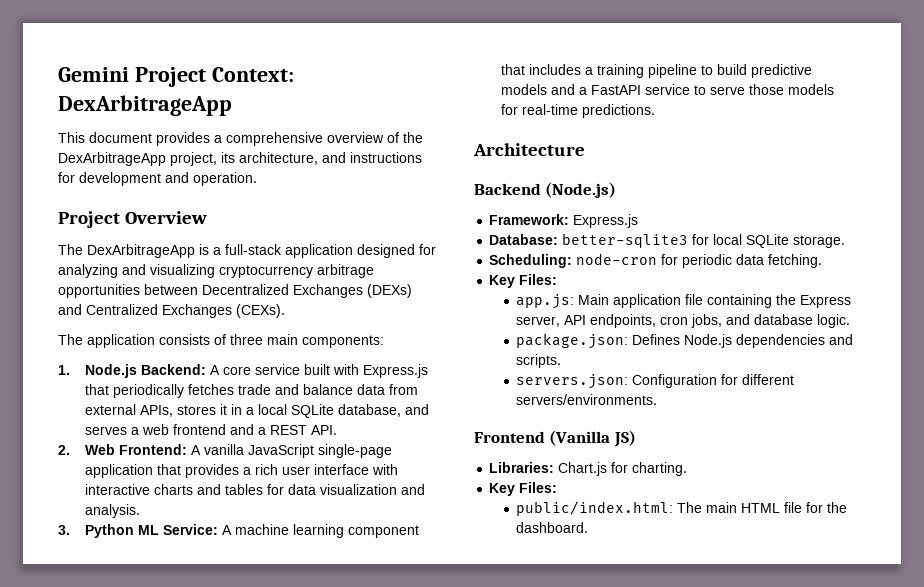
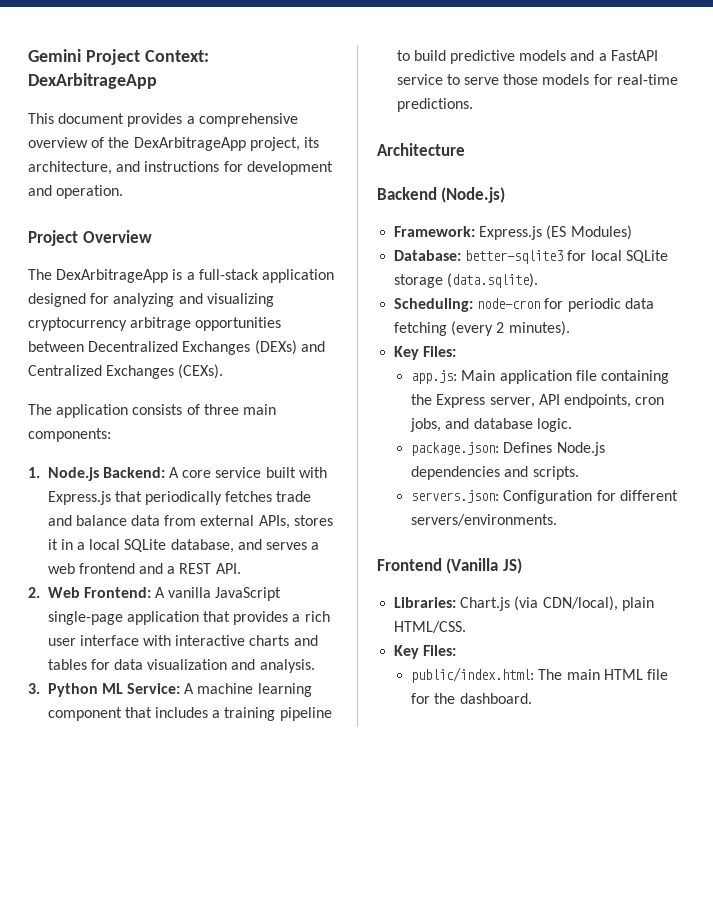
(639, 221) none -> [546,225,632,240] (ES Modules)
[793,235,846,248] storage. -> [394,273,539,288] storage (data.sqlite).
[768,254,823,268] fetching. -> [394,321,570,336] fetching (every 2 minutes).
[611,462,688,476] for charting. -> [514,596,654,611] [394,621,467,633] (via CDN/local), plain HTML/CSS.

